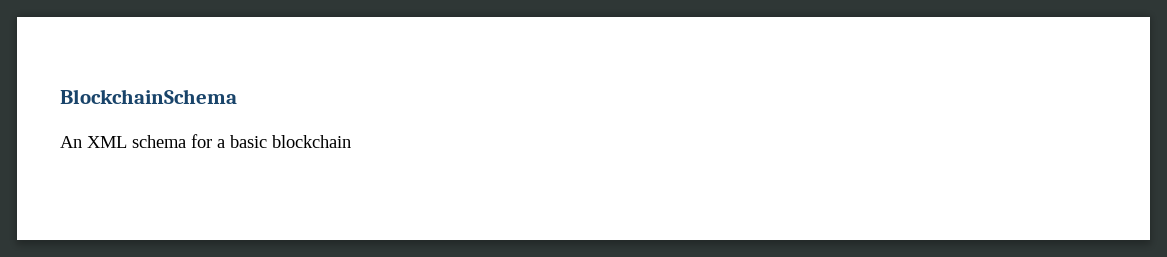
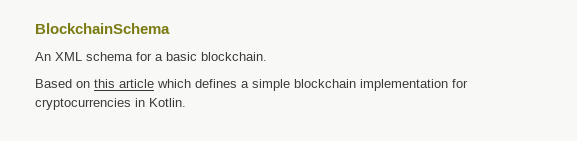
[272,135,351,148] blockchain -> [201,52,267,61] [35,79,468,91] [35,98,186,110] blockchain. // Based on this article which defines a simple blockchain implementation for cryptocurrencies in Kotlin.

